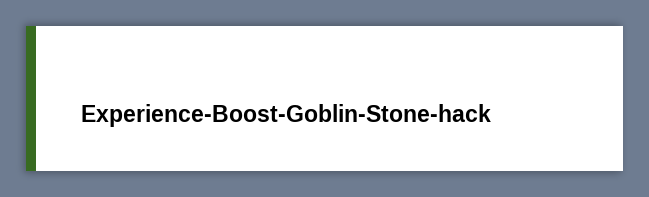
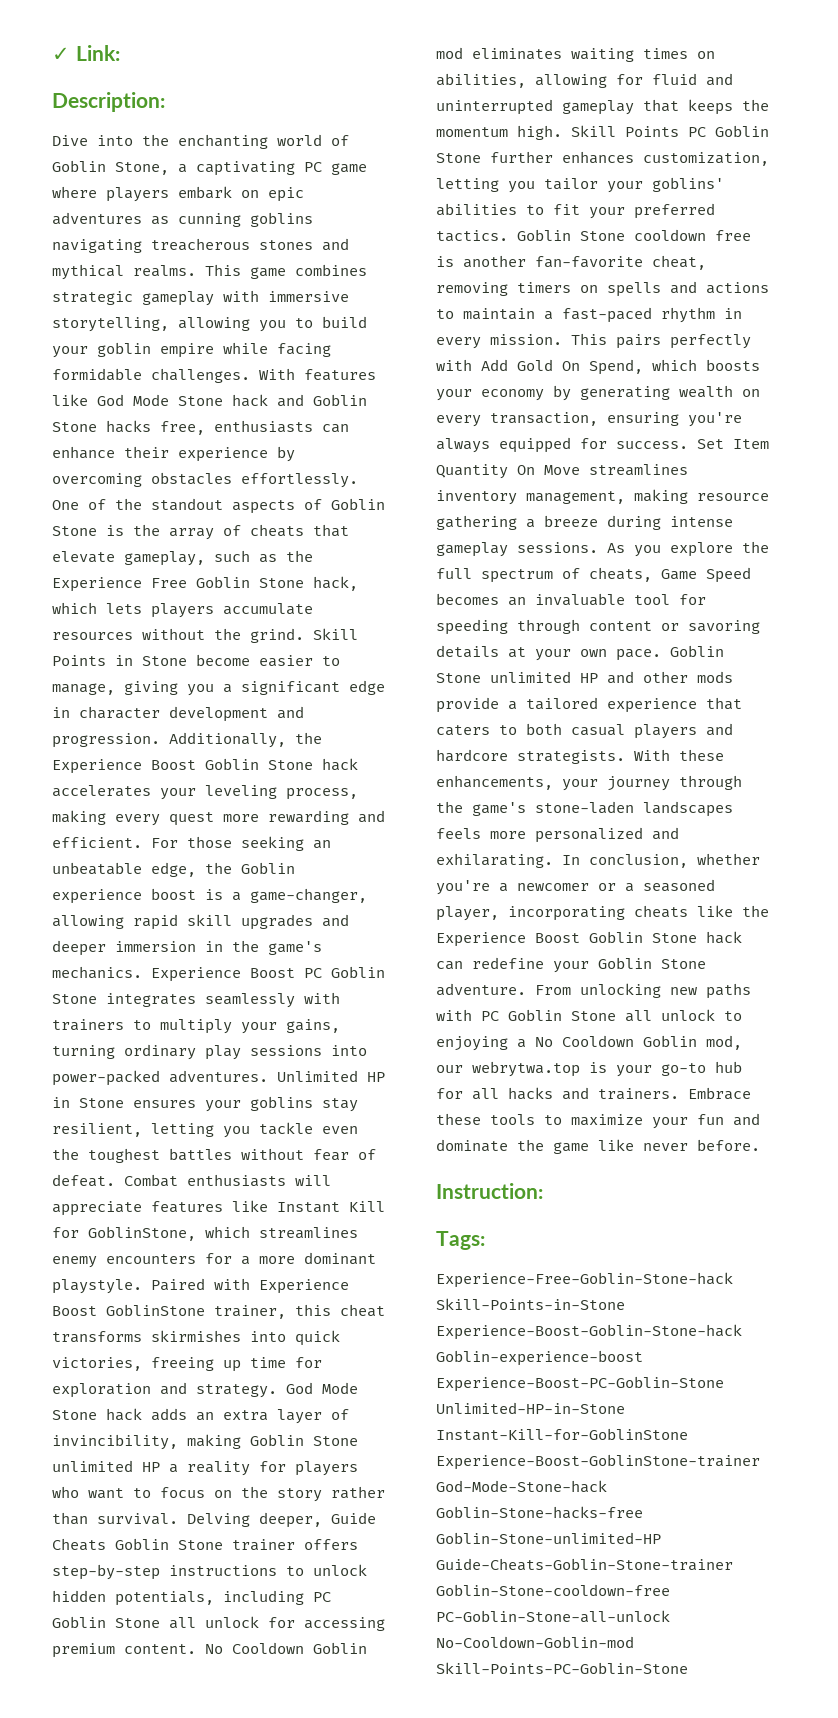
[81,104,491,127] Experience-Boost-Goblin-Stone-hack -> [52,45,120,61] [52,92,165,112] [52,134,349,149] [52,160,367,176] [52,186,304,202] [52,212,313,227] [52,238,349,253] [52,264,367,280] [52,290,349,306] [52,316,367,332] [52,342,331,358] [52,368,376,383] [52,394,367,407] [52,420,349,435] [52,446,295,462] [52,472,358,488] [52,498,385,514] [52,524,349,540] [52,550,313,566] [52,576,358,592] [52,602,313,618] [52,628,358,643] [52,654,340,667] [52,680,385,696] [52,706,304,722] [52,732,322,748] [52,758,358,774] [52,785,358,800] [52,810,385,826] [52,836,331,851] [52,862,295,877] [52,888,367,904] [52,914,349,930] [52,940,322,956] [52,966,385,982] [52,992,340,1008] [52,1019,340,1034] [52,1044,367,1060] [52,1070,385,1086] [52,1096,358,1112] [52,1122,358,1138] [52,1148,376,1163] [52,1174,331,1187] [52,1200,385,1216] [52,1226,358,1241] [52,1252,376,1268] [52,1278,349,1294] [52,1304,385,1319] [52,1330,340,1346] [52,1357,322,1372] [52,1382,358,1398] [52,1408,349,1424] [52,1434,358,1450] [52,1460,358,1476] [52,1486,385,1502] [52,1512,376,1528] [52,1538,358,1551] [52,1564,367,1580] [52,1590,331,1606] [52,1616,385,1631] [52,1642,367,1658] [436,47,715,62] [436,73,733,88] [436,99,769,115] [436,125,769,140] [436,151,769,166] [436,177,724,193] [436,203,715,219] [436,229,751,242] [436,255,706,270] [436,281,769,297] [436,307,742,323] [436,333,751,349] [436,359,760,375] [436,385,760,401] [436,412,742,427] [436,437,769,453] [436,464,688,479] [436,489,769,505] [436,515,733,530] [436,541,769,557] [436,567,751,583] [436,593,706,606] [436,619,760,635] [436,645,724,661] [436,671,733,684] [436,697,742,713] [436,723,733,739] [436,749,724,764] [436,775,742,791] [436,801,733,817] [436,827,679,843] [436,853,760,868] [436,879,715,895] [436,905,769,921] [436,931,742,947] [436,957,706,973] [436,983,751,999] [436,1009,742,1022] [436,1035,742,1051] [436,1061,742,1077] [436,1087,751,1100] [436,1113,760,1129] [436,1139,760,1154] [436,1183,543,1199] [436,1231,485,1250] [436,1272,733,1288] [436,1298,625,1310] [436,1324,742,1340] [436,1350,643,1366] [436,1376,724,1392] [436,1402,625,1414] [436,1428,688,1441] [436,1454,760,1470] [436,1480,607,1493] [436,1506,643,1519] [436,1532,661,1544] [436,1558,733,1571] [436,1584,670,1596] [436,1610,670,1623] [436,1636,634,1648] [436,1662,688,1674] ✓ Link: // Description: // Dive into the enchanting world of Goblin Stone, a captivating PC game where players embark on epic adventures as cunning goblins navigating treacherous stones and mythical realms. This game combines strategic gameplay with immersive storytelling, allowing you to build your goblin empire while facing formidable challenges. With features like God Mode Stone hack and Goblin Stone hacks free, enthusiasts can enhance their experience by overcoming obstacles effortlessly. One of the standout aspects of Goblin Stone is the array of cheats that elevate gameplay, such as the Experience Free Goblin Stone hack, which lets players accumulate resources without the grind. Skill Points in Stone become easier to manage, giving you a significant edge in character development and progression. Additionally, the Experience Boost Goblin Stone hack accelerates your leveling process, making every quest more rewarding and efficient. For those seeking an unbeatable edge, the Goblin experience boost is a game-changer, allowing rapid skill upgrades and deeper immersion in the game's mechanics. Experience Boost PC Goblin Stone integrates seamlessly with trainers to multiply your gains, turning ordinary play sessions into power-packed adventures. Unlimited HP in Stone ensures your goblins stay resilient, letting you tackle even the toughest battles without fear of defeat. Combat enthusiasts will appreciate features like Instant Kill for GoblinStone, which streamlines enemy encounters for a more dominant playstyle. Paired with Experience Boost GoblinStone trainer, this cheat transforms skirmishes into quick victories, freeing up time for exploration and strategy. God Mode Stone hack adds an extra layer of invincibility, making Goblin Stone unlimited HP a reality for players who want to focus on the story rather than survival. Delving deeper, Guide Cheats Goblin Stone trainer offers step-by-step instructions to unlock hidden potentials, including PC Goblin Stone all unlock for accessing premium content. No Cooldown Goblin mod eliminates waiting times on abilities, allowing for fluid and uninterrupted gameplay that keeps the momentum high. Skill Points PC Goblin Stone further enhances customization, letting you tailor your goblins' abilities to fit your preferred tactics. Goblin Stone cooldown free is another fan-favorite cheat, removing timers on spells and actions to maintain a fast-paced rhythm in every mission. This pairs perfectly with Add Gold On Spend, which boosts your economy by generating wealth on every transaction, ensuring you're always equipped for success. Set Item Quantity On Move streamlines inventory management, making resource gathering a breeze during intense gameplay sessions. As you explore the full spectrum of cheats, Game Speed becomes an invaluable tool for speeding through content or savoring details at your own pace. Goblin Stone unlimited HP and other mods provide a tailored experience that caters to both casual players and hardcore strategists. With these enhancements, your journey through the game's stone-laden landscapes feels more personalized and exhilarating. In conclusion, whether you're a newcomer or a seasoned player, incorporating cheats like the Experience Boost Goblin Stone hack can redefine your Goblin Stone adventure. From unlocking new paths with PC Goblin Stone all unlock to enjoying a No Cooldown Goblin mod, our webrytwa.top is your go-to hub for all hacks and trainers. Embrace these tools to maximize your fun and dominate the game like never before. // Instruction: // Tags: // Experience-Free-Goblin-Stone-hack Skill-Points-in-Stone Experience-Boost-Goblin-Stone-hack Goblin-experience-boost Experience-Boost-PC-Goblin-Stone Unlimited-HP-in-Stone Instant-Kill-for-GoblinStone Experience-Boost-GoblinStone-trainer God-Mode-Stone-hack Goblin-Stone-hacks-free Goblin-Stone-unlimited-HP Guide-Cheats-Goblin-Stone-trainer Goblin-Stone-cooldown-free PC-Goblin-Stone-all-unlock No-Cooldown-Goblin-mod Skill-Points-PC-Goblin-Stone

